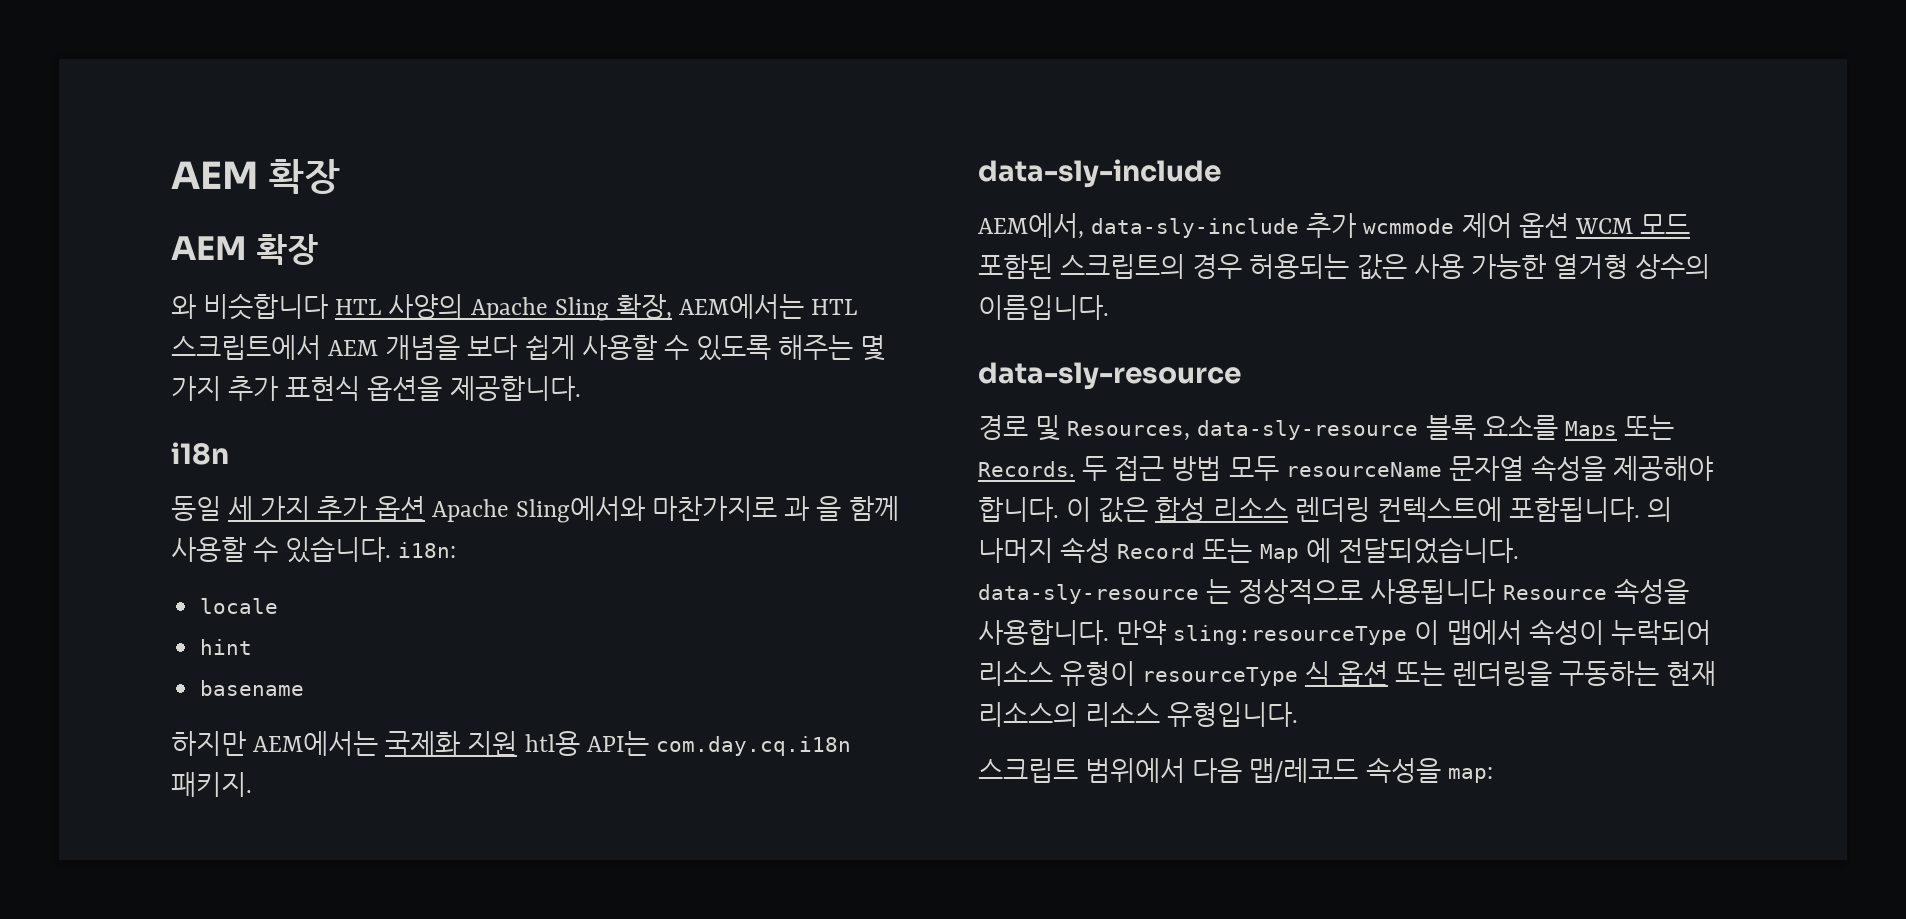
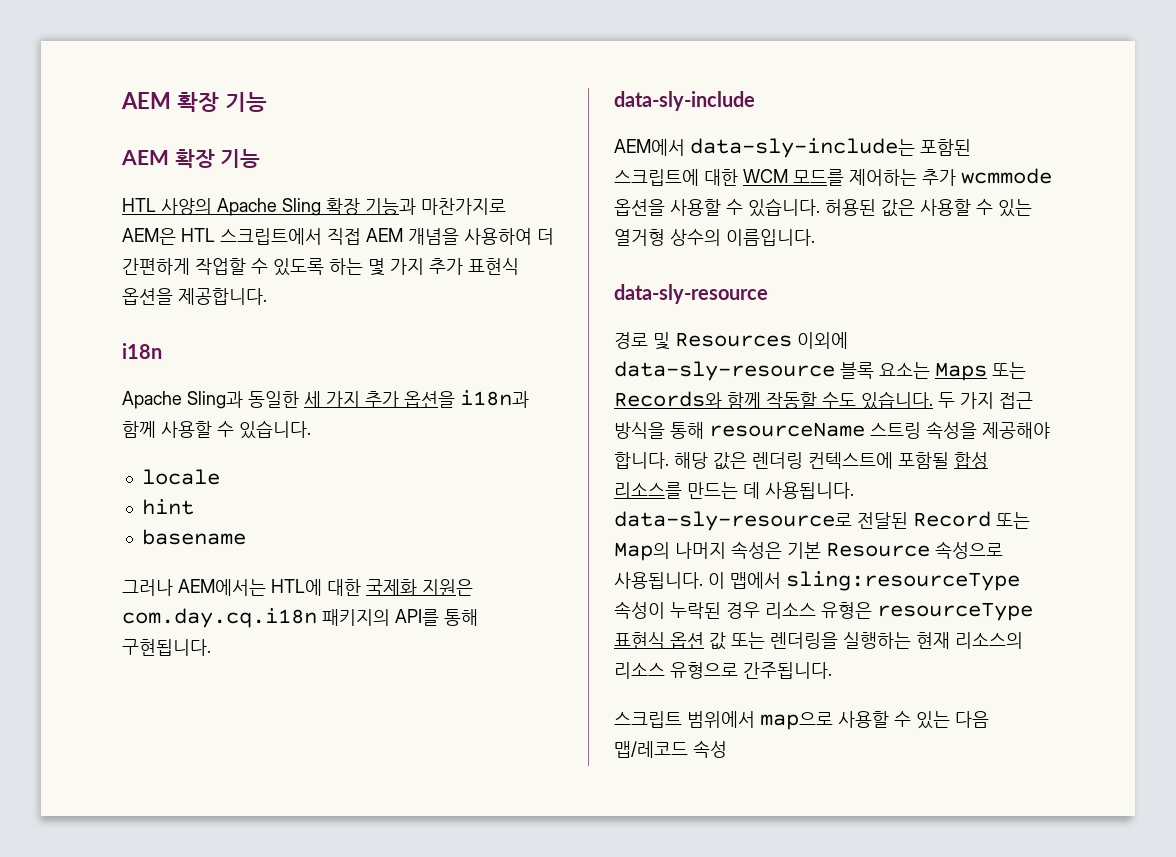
[171,159,341,194] [171,234,318,265] [171,293,329,320] AEM 확장 // AEM 확장 // 와 비슷합니다 -> [121,92,267,112] [121,149,261,168] AEM 확장 기능 // AEM 확장 기능 //
[615,294,805,320] 확장, AEM에서는 -> [326,198,506,215] [122,228,176,245] 확장 기능과 마찬가지로 AEM은
(321, 347) none -> [327,228,361,245] 직접
[467,335,657,360] 보다 쉽게 사용할 -> [464,228,554,245] [122,258,246,275] 사용하여 더 간편하게 작업할
[778,335,854,360] 해주는 -> [329,258,363,275] 하는
[171,496,842,523] 동일 세 가지 추가 옵션 Apache Sling에서와 마찬가지로 과 을 -> [122,390,529,409] Apache Sling과 동일한 세 가지 추가 옵션을 i18n과
[398,542,457,558] i18n: -> (311, 429) none
[171,731,851,756] [171,772,252,797] [978,159,1221,188] [978,213,1691,239] [978,254,1546,280] 하지만 AEM에서는 국제화 지원 htl용 API는 com.day.cq.i18n 패키지. // data-sly-include // AEM에서, data-sly-include 추가 wcmmode 제어 옵션 WCM 모드 포함된 스크립트의 경우 허용되는 값은 사용 가능한 -> [122,579,473,596] [122,608,478,628] [122,639,211,656] [614,91,755,111] [614,138,971,158] [614,168,1052,186] [614,198,1032,217] 그러나 AEM에서는 HTL에 대한 국제화 지원은 com.day.cq.i18n 패키지의 API를 통해 구현됩니다. // data-sly-include // AEM에서 data-sly-include는 포함된 스크립트에 대한 WCM 모드를 제어하는 추가 wcmmode 옵션을 사용할 수 있습니다. 허용된 값은 사용할 수 있는
[1067,421,1191,441] Resources, -> [675,332,848,349] Resources 이외에
[1482,415,1558,440] 요소를 -> [879,362,930,379] 요소는
[978,455,1714,481] [978,497,1673,523] [978,537,1519,564] [978,578,1689,604] [978,619,1711,645] [978,661,1388,686] Records. 두 접근 방법 모두 resourceName 문자열 속성을 제공해야 합니다. 이 값은 합성 리소스 렌더링 컨텍스트에 포함됩니다. 의 나머지 속성 Record 또는 Map 에 전달되었습니다. data-sly-resource 는 정상적으로 사용됩니다 Resource 속성을 사용합니다. 만약 sling:resourceType 이 맵에서 속성이 누락되어 리소스 유형이 resourceType 식 옵션 -> [614,391,1033,410] [614,421,1050,439] [614,452,988,470] [614,482,854,499] [614,511,1030,531] [614,541,1003,561] [614,571,1020,591] [614,601,1033,621] [614,632,726,650] Records와 함께 작동할 수도 있습니다. 두 가지 접근 방식을 통해 resourceName 스트링 속성을 제공해야 합니다. 해당 값은 렌더링 컨텍스트에 포함될 합성 리소스를 만드는 데 사용됩니다. data-sly-resource로 전달된 Record 또는 Map의 나머지 속성은 기본 Resource 속성으로 사용됩니다. 이 맵에서 sling:resourceType 속성이 누락된 경우 리소스 유형은 resourceType 표현식 옵션 값
[1559,661,1660,686] 구동하는 -> [843,632,911,649] 실행하는
[1167,702,1299,727] 유형입니다. -> [670,662,832,679] 유형으로 간주됩니다.
[1192,757,1493,783] 다음 맵/레코드 속성을 map: -> [760,711,989,730] [614,740,727,758] map으로 사용할 수 있는 다음 맵/레코드 속성

